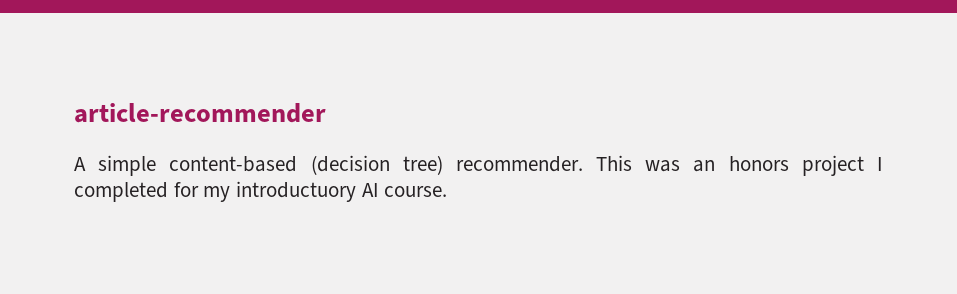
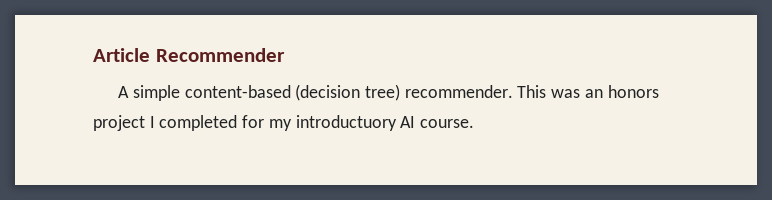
[74,103,326,123] article-recommender -> [93,48,285,62] Article Recommender

